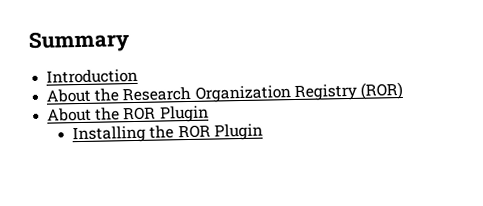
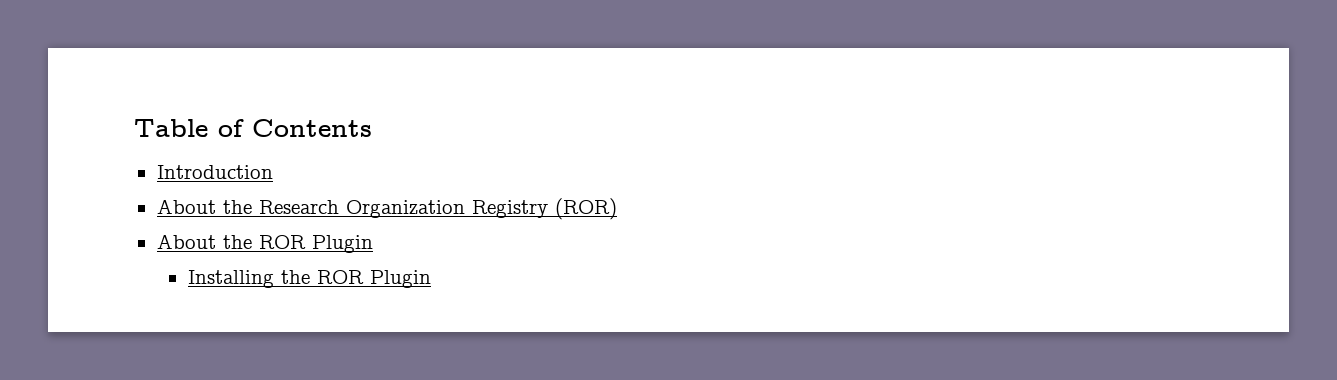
[28,30,131,53] Summary -> [134,119,372,137] Table of Contents

